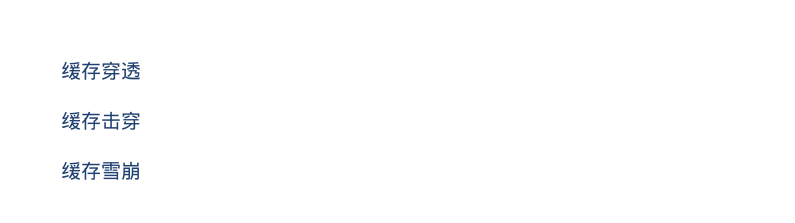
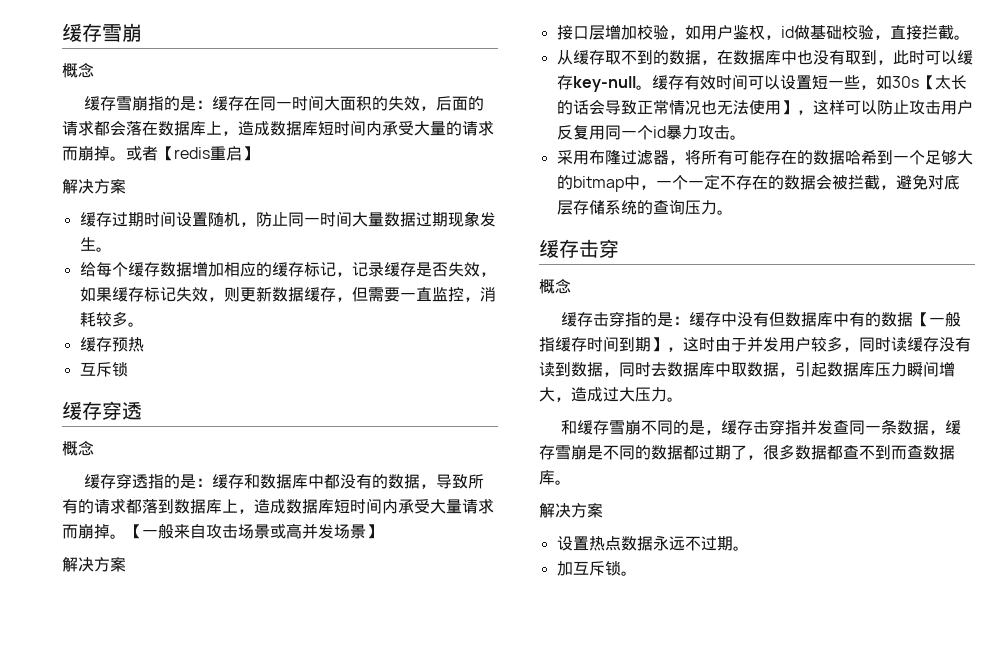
[61,61,141,80] [61,111,141,130] [61,161,141,180] 缓存穿透 // 缓存击穿 // 缓存雪崩 -> [62,23,142,42] [62,62,94,78] [84,95,485,111] [62,120,494,136] [62,146,258,161] [62,179,126,194] [79,211,496,227] [79,237,112,252] [79,261,496,277] [79,286,496,302] [79,311,144,327] [79,337,144,352] [79,362,128,377] [62,401,142,420] [62,440,94,456] [84,473,485,489] [62,498,494,514] [62,523,382,539] [62,557,126,572] [556,24,970,40] [556,50,973,65] [556,74,967,92] [556,99,973,115] [556,125,746,140] [556,149,973,165] [556,174,960,192] [556,199,733,215] [539,239,619,258] [539,278,571,294] [561,311,962,327] [539,336,971,352] [539,361,955,377] [539,387,683,402] [561,419,962,435] [539,444,955,460] [539,470,571,485] [539,503,603,518] [556,535,749,551] [556,561,637,576] 缓存雪崩 // 概念 // 缓存雪崩指的是：缓存在同一时间大面积的失效，后面的请求都会落在数据库上，造成数据库短时间内承受大量的请求而崩掉。或者【redis重启】 // 解决方案 // 缓存过期时间设置随机，防止同一时间大量数据过期现象发生。 // 给每个缓存数据增加相应的缓存标记，记录缓存是否失效，如果缓存标记失效，则更新数据缓存，但需要一直监控，消耗较多。 // 缓存预热 // 互斥锁 // 缓存穿透 // 概念 // 缓存穿透指的是：缓存和数据库中都没有的数据，导致所有的请求都落到数据库上，造成数据库短时间内承受大量请求而崩掉。【一般来自攻击场景或高并发场景】 // 解决方案 // 接口层增加校验，如用户鉴权，id做基础校验，直接拦截。 // 从缓存取不到的数据，在数据库中也没有取到，此时可以缓存key-null。缓存有效时间可以设置短一些，如30s【太长的话会导致正常情况也无法使用】，这样可以防止攻击用户反复用同一个id暴力攻击。 // 采用布隆过滤器，将所有可能存在的数据哈希到一个足够大的bitmap中，一个一定不存在的数据会被拦截，避免对底层存储系统的查询压力。 // 缓存击穿 // 概念 // 缓存击穿指的是：缓存中没有但数据库中有的数据【一般指缓存时间到期】，这时由于并发用户较多，同时读缓存没有读到数据，同时去数据库中取数据，引起数据库压力瞬间增大，造成过大压力。 // 和缓存雪崩不同的是，缓存击穿指并发查同一条数据，缓存雪崩是不同的数据都过期了，很多数据都查不到而查数据库。 // 解决方案 // 设置热点数据永远不过期。 // 加互斥锁。

